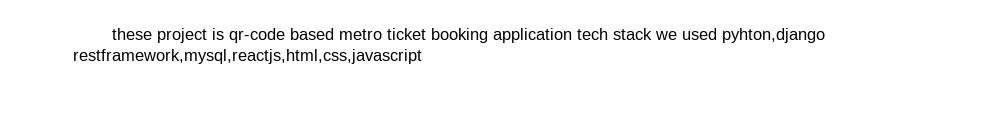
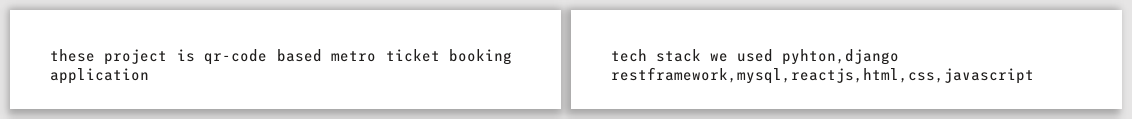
(572, 35) none -> (149, 76) //

